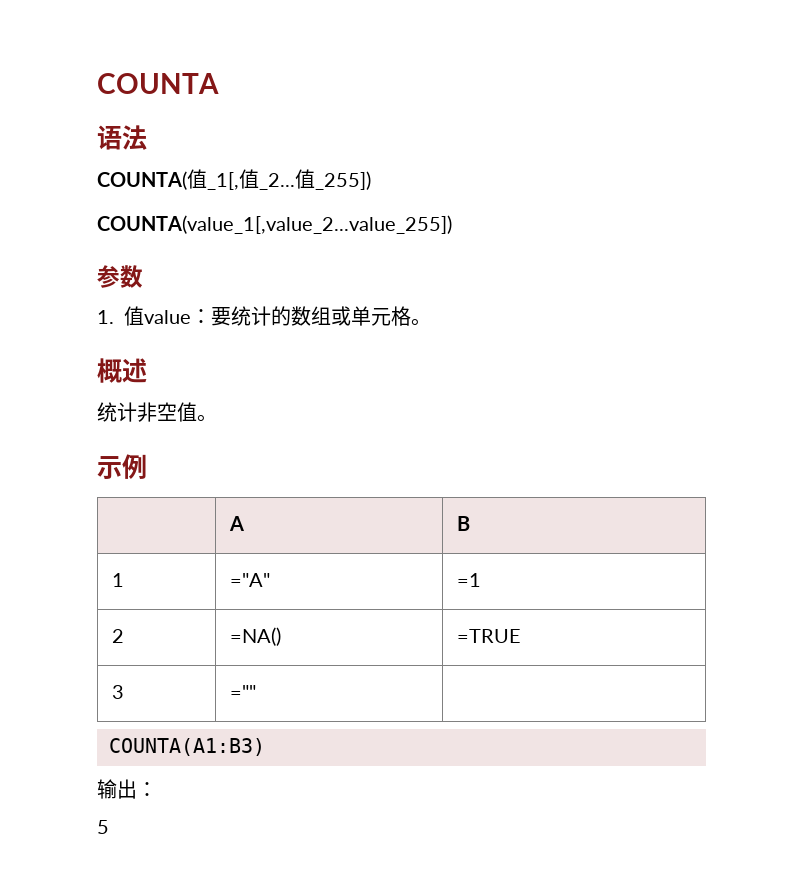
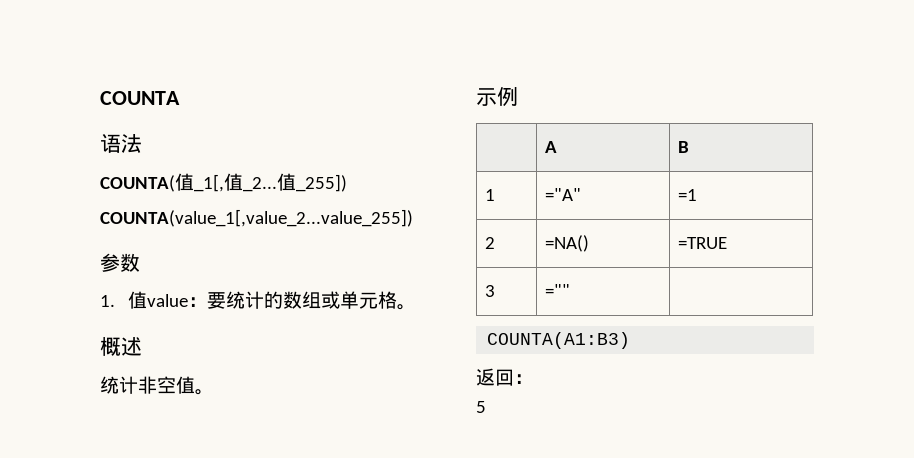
[97,779,137,799] 输出 -> [476,368,514,386] 返回

